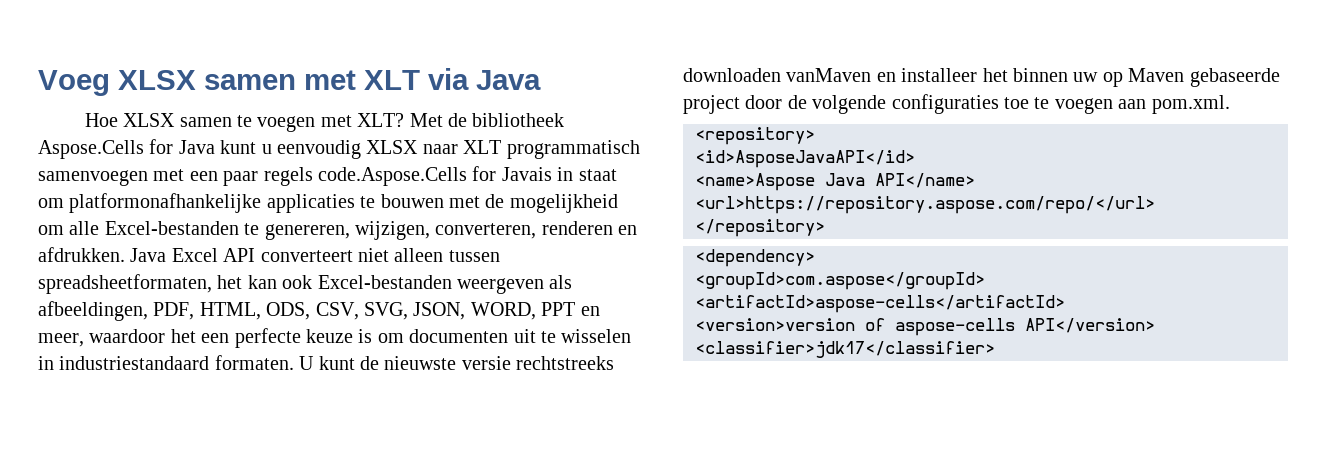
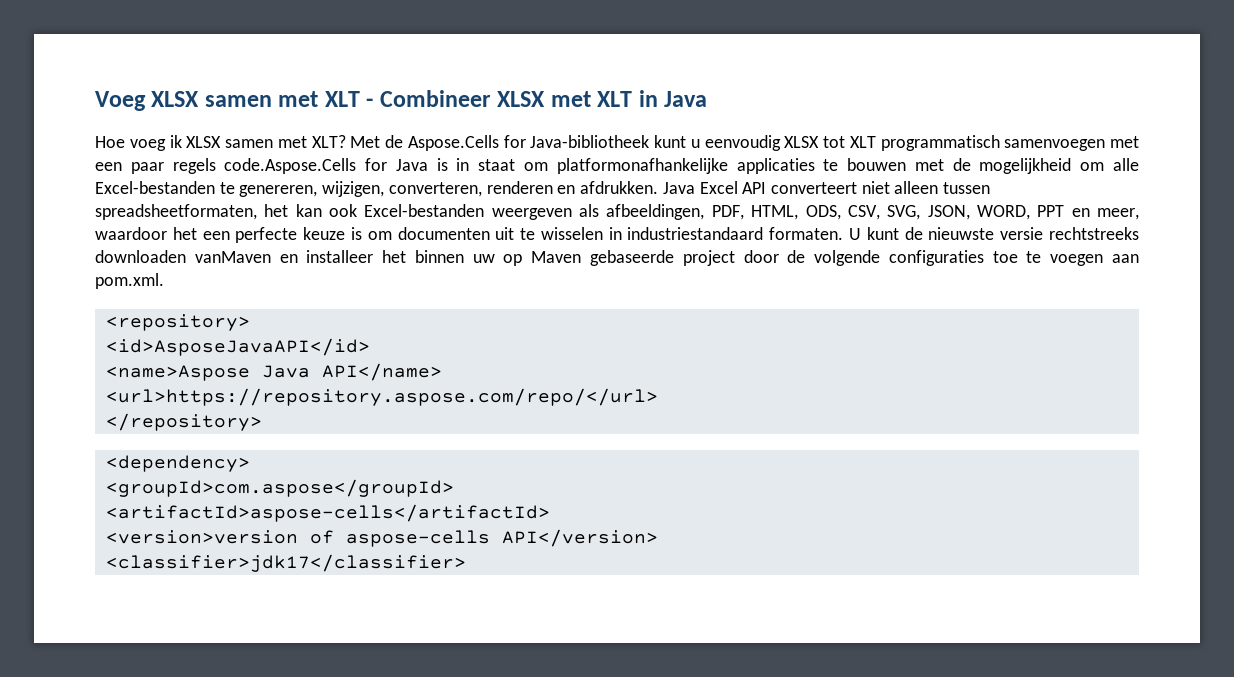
[428,68,541,90] [84,113,316,132] via Java // Hoe XLSX samen te voegen -> [366,90,708,107] [95,135,273,151] - Combineer XLSX met XLT in Java // Hoe voeg ik XLSX samen
[472,113,565,127] bibliotheek -> (403, 141) none
[178,140,215,154] Java -> [530,135,650,148] Java-bibliotheek
[422,144,458,154] naar -> [823,136,845,148] tot
[501,167,552,181] Javais -> [395,158,448,171] Java is

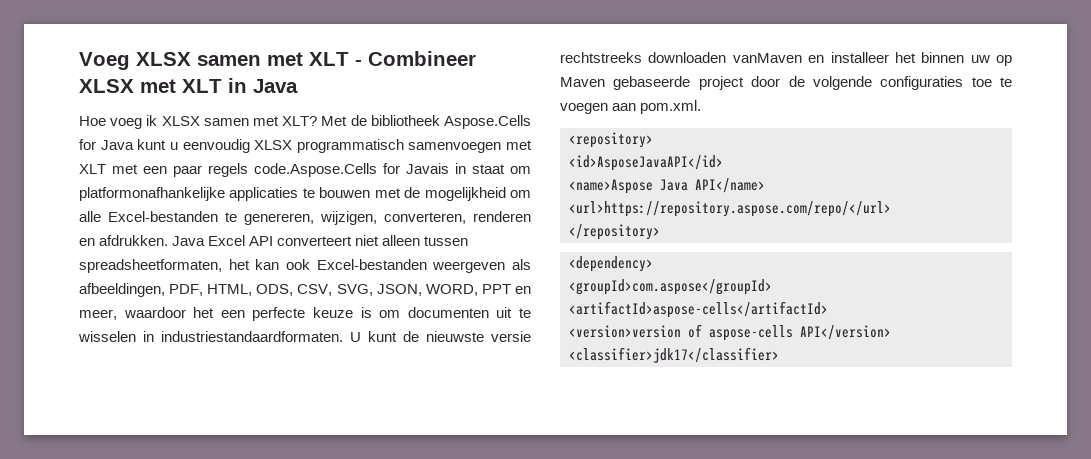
(403, 141) none -> [370,115,440,126] bibliotheek
[530,135,650,148] Java-bibliotheek -> [100,140,134,150] Java
[823,136,876,148] tot XLT -> (293, 145) none
(1139, 142) none -> [79,164,138,174] XLT met
[395,158,448,171] Java is -> [406,163,449,174] Javais
[627,227,844,240] industriestandaard formaten. -> [161,331,343,342] industriestandaardformaten.

